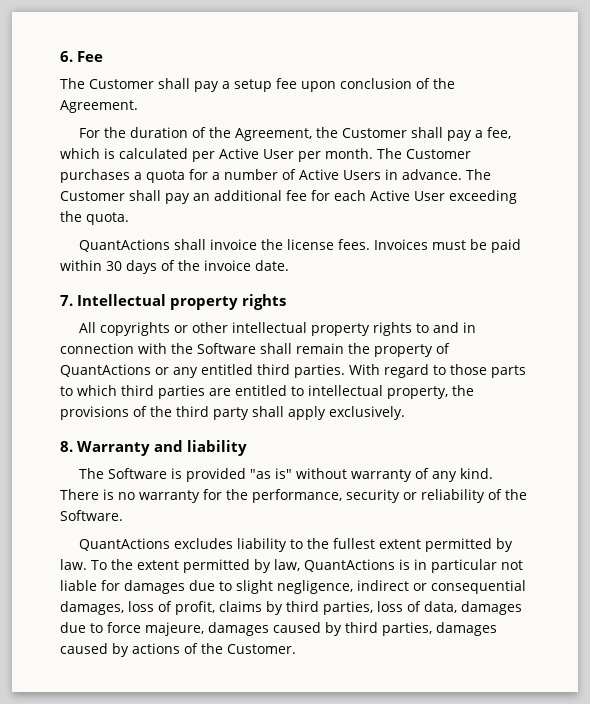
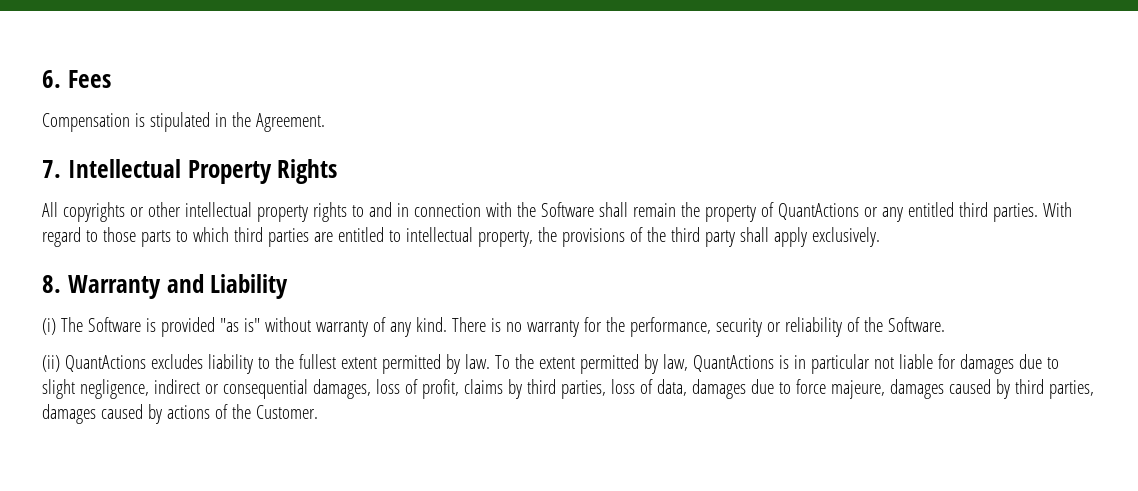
[77,51,104,62] [60,78,455,92] [60,100,138,113] [79,127,512,141] [60,148,471,162] [60,169,491,183] [60,190,517,204] [60,211,129,225] [79,239,522,253] [60,260,289,274] Fee // The Customer shall pay a setup fee upon conclusion of the Agreement. // For the duration of the Agreement, the Customer shall pay a fee, which is calculated per Active User per month. The Customer purchases a quota for a number of Active Users in advance. The Customer shall pay an additional fee for each Active User exceeding the quota. // QuantActions shall invoice the license fees. Invoices must be paid within 30 days of the invoice date. -> [67,70,111,88] [42,112,325,132] Fees // Compensation is stipulated in the Agreement.
[170,294,287,310] property rights -> [187,159,338,184] Property Rights
[187,440,248,456] liability // -> [210,274,289,299] [42,318,56,335] Liability // (i)
(123, 515) none -> [42,355,60,372] (ii)

